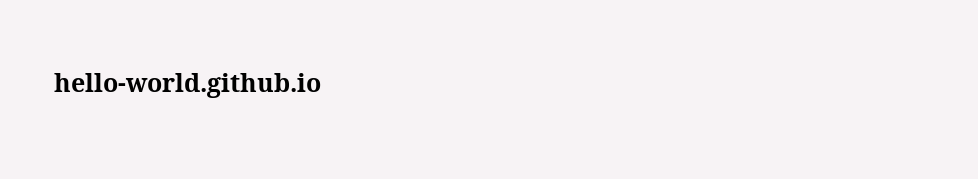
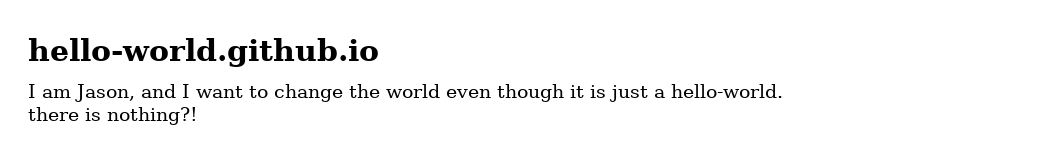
(321, 85) none -> [28,84,783,102] [28,107,198,125] // I am Jason, and I want to change the world even though it is just a hello-world. // there is nothing?!

